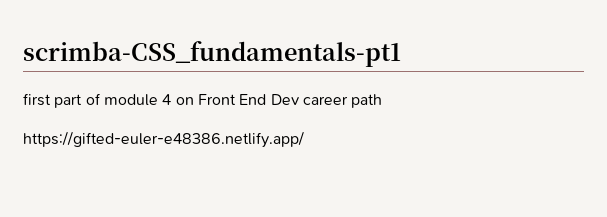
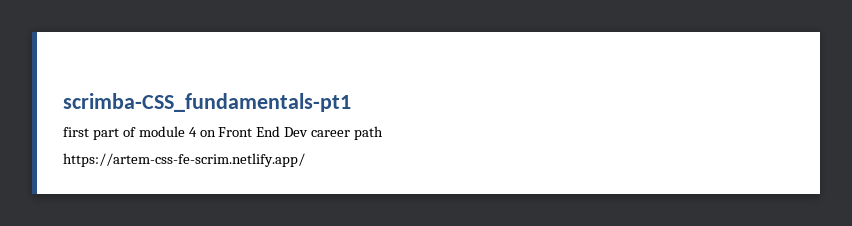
[23,131,304,148] https://gifted-euler-e48386.netlify.app/ -> [63,153,305,167] https://artem-css-fe-scrim.netlify.app/

